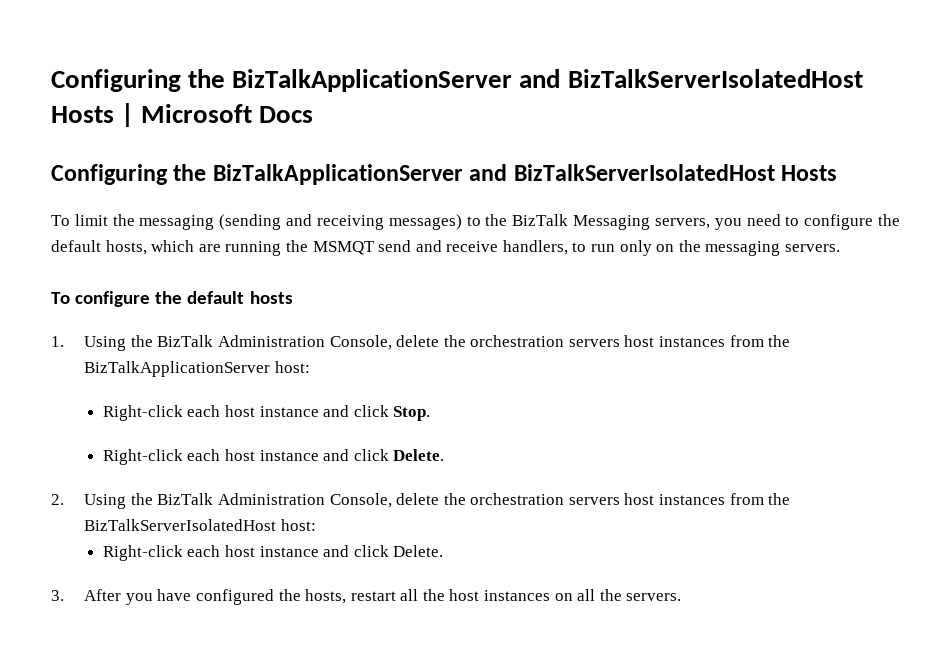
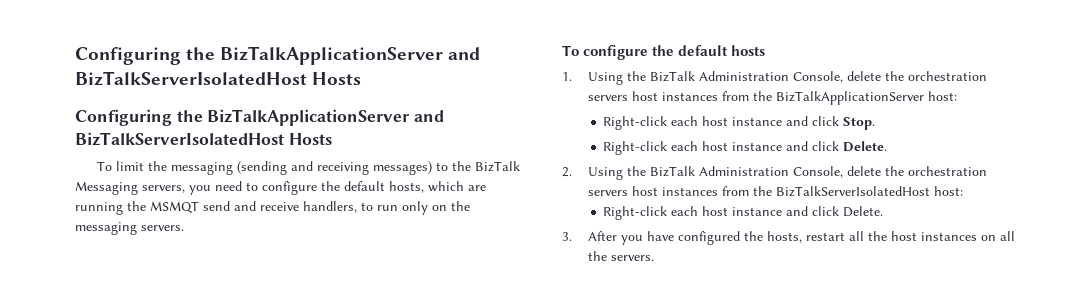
[51,69,863,92] [51,103,314,127] Configuring the BizTalkApplicationServer and BizTalkServerIsolatedHost Hosts | Microsoft Docs -> [75,46,481,65] [75,71,362,86] Configuring the BizTalkApplicationServer and BizTalkServerIsolatedHost Hosts

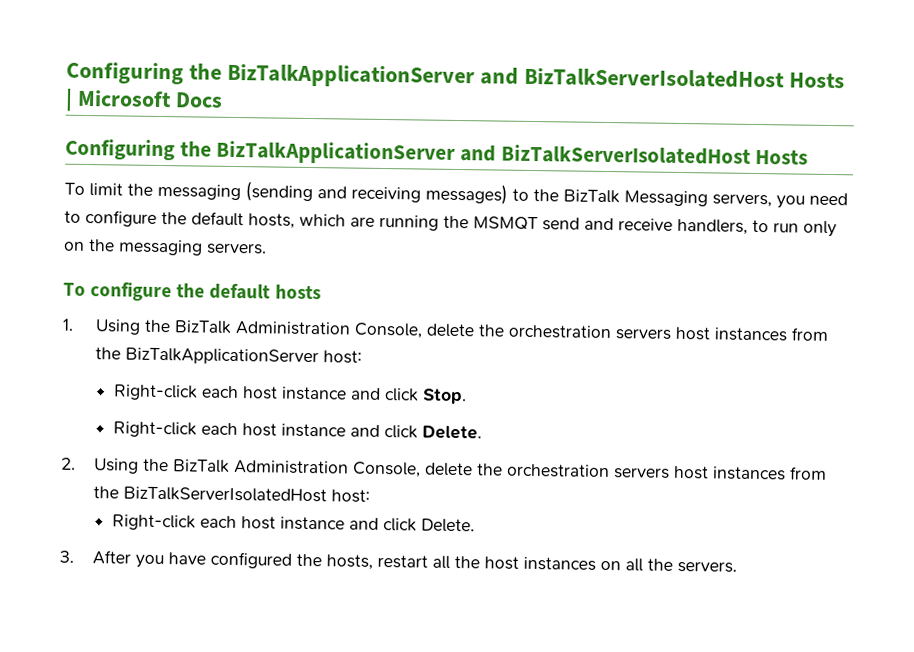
[75,46,481,65] [75,71,362,86] Configuring the BizTalkApplicationServer and BizTalkServerIsolatedHost Hosts -> [66,61,845,89] [65,88,223,112] Configuring the BizTalkApplicationServer and BizTalkServerIsolatedHost Hosts | Microsoft Docs

